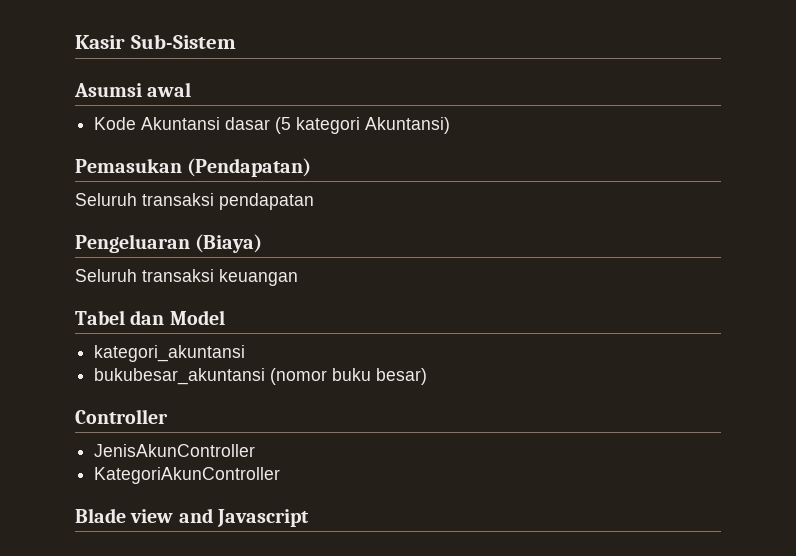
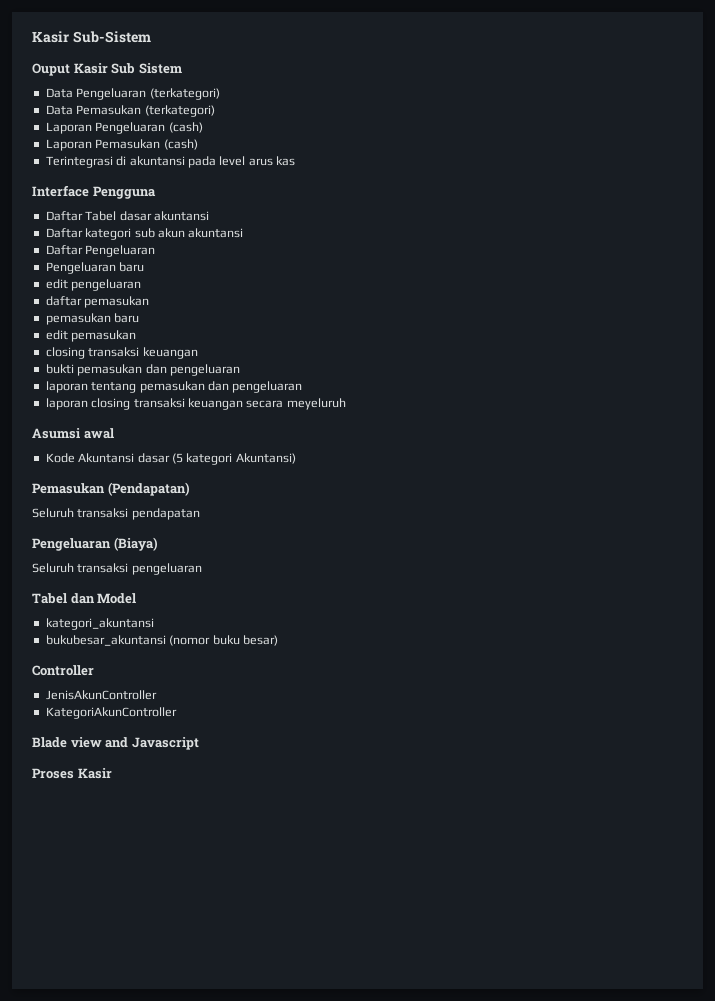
(236, 41) none -> [32,63,182,76] [45,88,220,100] [45,105,215,117] [45,122,203,134] [45,139,198,151] [45,156,295,168] [32,185,156,199] [45,211,209,221] [45,228,244,240] [45,245,156,257] [45,262,145,274] [45,279,142,291] [45,296,150,308] [45,313,140,325] [45,330,137,342] [45,347,198,359] [45,364,240,376] [45,381,303,393] [45,398,346,410] // Ouput Kasir Sub Sistem // Data Pengeluaran (terkategori) // Data Pemasukan (terkategori) // Laporan Pengeluaran (cash) // Laporan Pemasukan (cash) // Terintegrasi di akuntansi pada level arus kas // Interface Pengguna // Daftar Tabel dasar akuntansi // Daftar kategori sub akun akuntansi // Daftar Pengeluaran // Pengeluaran baru // edit pengeluaran // daftar pemasukan // pemasukan baru // edit pemasukan // closing transaksi keuangan // bukti pemasukan dan pengeluaran // laporan tentang pemasukan dan pengeluaran // laporan closing transaksi keuangan secara meyeluruh
[219,269,298,286] keuangan -> [131,563,202,575] pengeluaran
(309, 518) none -> [32,768,112,779] // Proses Kasir

